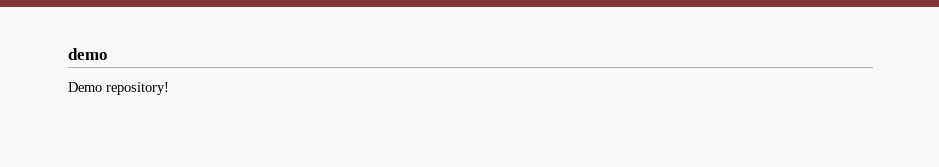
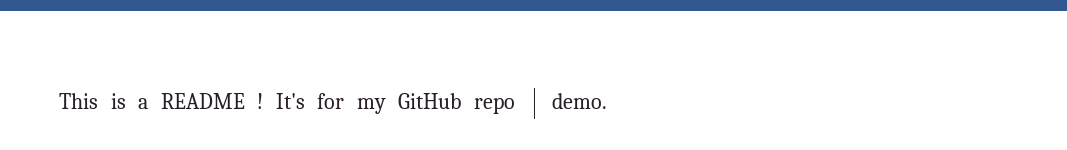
[68,48,108,60] [68,82,169,95] demo // Demo repository! -> [59,93,607,114] This is a README ! It's for my GitHub repo demo.

